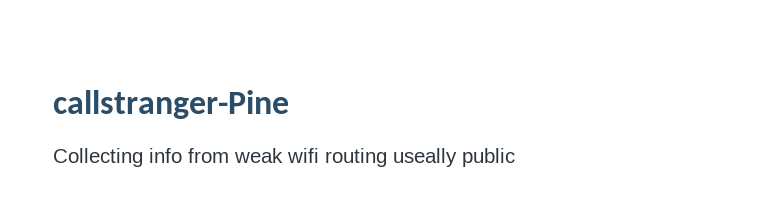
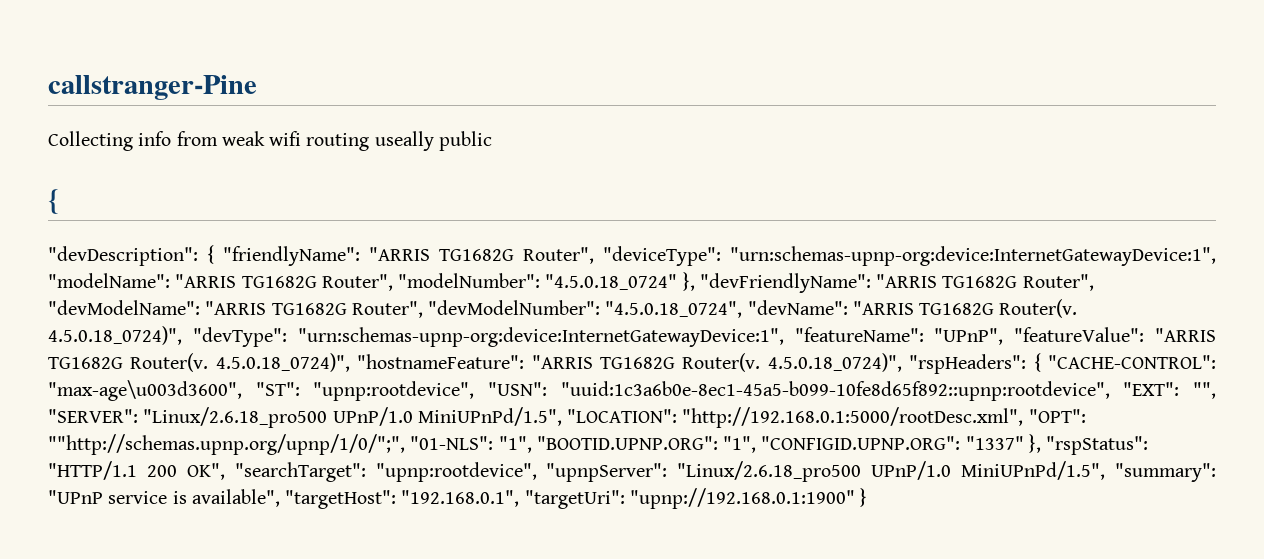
(515, 157) none -> [48,189,59,214] [48,245,1216,266] [48,272,1094,293] [48,299,1078,318] [48,326,1217,347] [48,353,1216,374] [48,380,1217,401] [48,407,1086,428] [48,434,1149,455] [48,461,1217,482] [48,488,868,509] // { // "devDescription": { "friendlyName": "ARRIS TG1682G Router", "deviceType": "urn:schemas-upnp-org:device:InternetGatewayDevice:1", "modelName": "ARRIS TG1682G Router", "modelNumber": "4.5.0.18_0724" }, "devFriendlyName": "ARRIS TG1682G Router", "devModelName": "ARRIS TG1682G Router", "devModelNumber": "4.5.0.18_0724", "devName": "ARRIS TG1682G Router(v. 4.5.0.18_0724)", "devType": "urn:schemas-upnp-org:device:InternetGatewayDevice:1", "featureName": "UPnP", "featureValue": "ARRIS TG1682G Router(v. 4.5.0.18_0724)", "hostnameFeature": "ARRIS TG1682G Router(v. 4.5.0.18_0724)", "rspHeaders": { "CACHE-CONTROL": "max-age\u003d3600", "ST": "upnp:rootdevice", "USN": "uuid:1c3a6b0e-8ec1-45a5-b099-10fe8d65f892::upnp:rootdevice", "EXT": "", "SERVER": "Linux/2.6.18_pro500 UPnP/1.0 MiniUPnPd/1.5", "LOCATION": "http://192.168.0.1:5000/rootDesc.xml", "OPT": ""http://schemas.upnp.org/upnp/1/0/";", "01-NLS": "1", "BOOTID.UPNP.ORG": "1", "CONFIGID.UPNP.ORG": "1337" }, "rspStatus": "HTTP/1.1 200 OK", "searchTarget": "upnp:rootdevice", "upnpServer": "Linux/2.6.18_pro500 UPnP/1.0 MiniUPnPd/1.5", "summary": "UPnP service is available", "targetHost": "192.168.0.1", "targetUri": "upnp://192.168.0.1:1900" }

